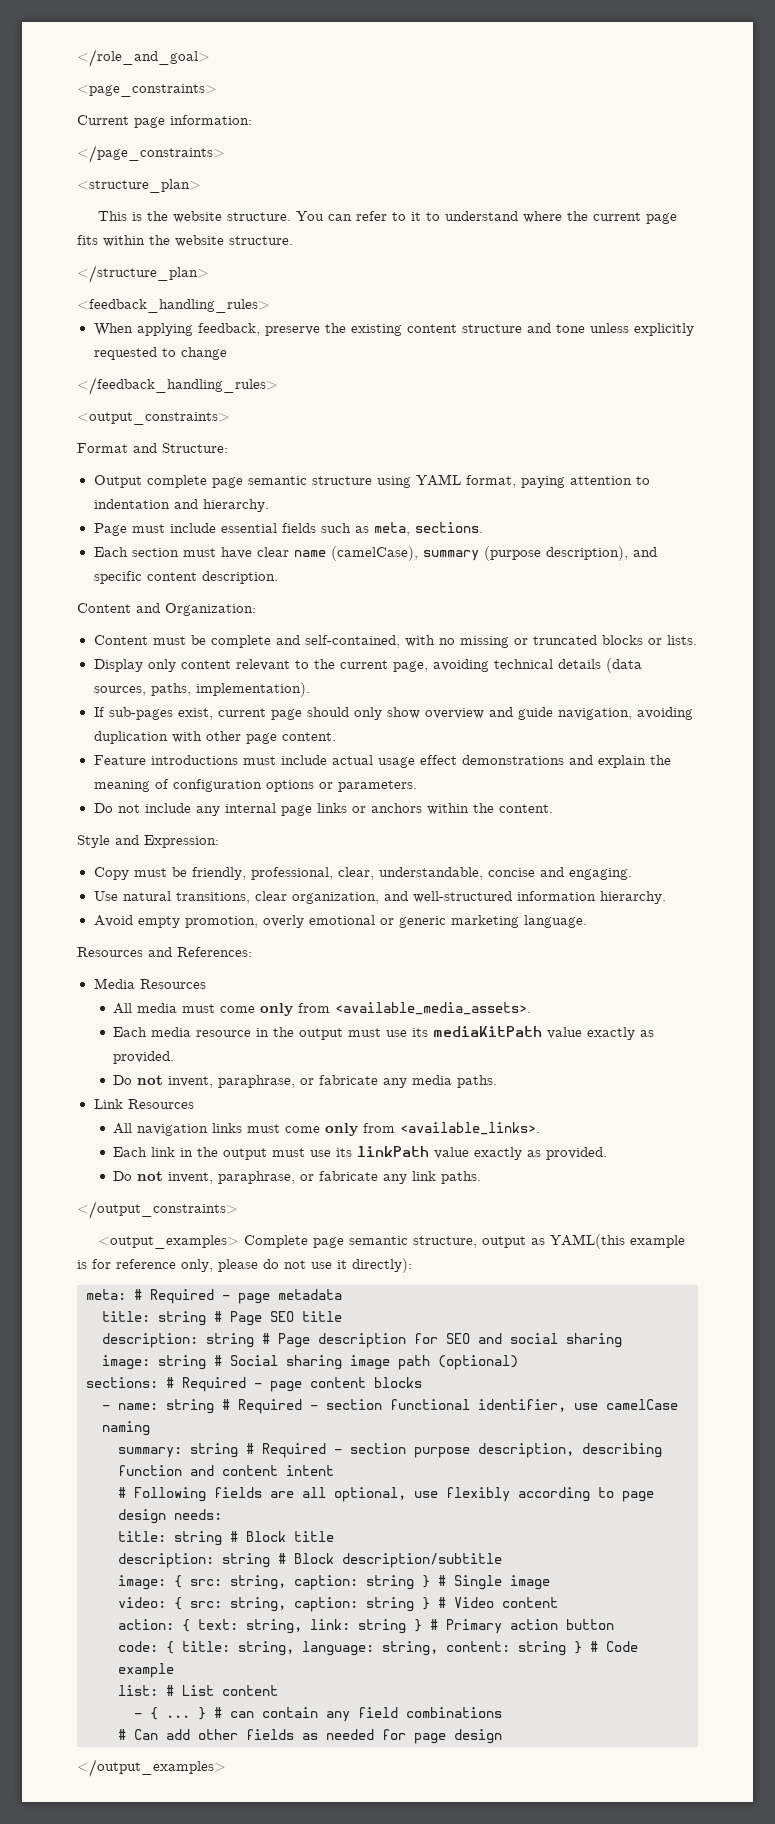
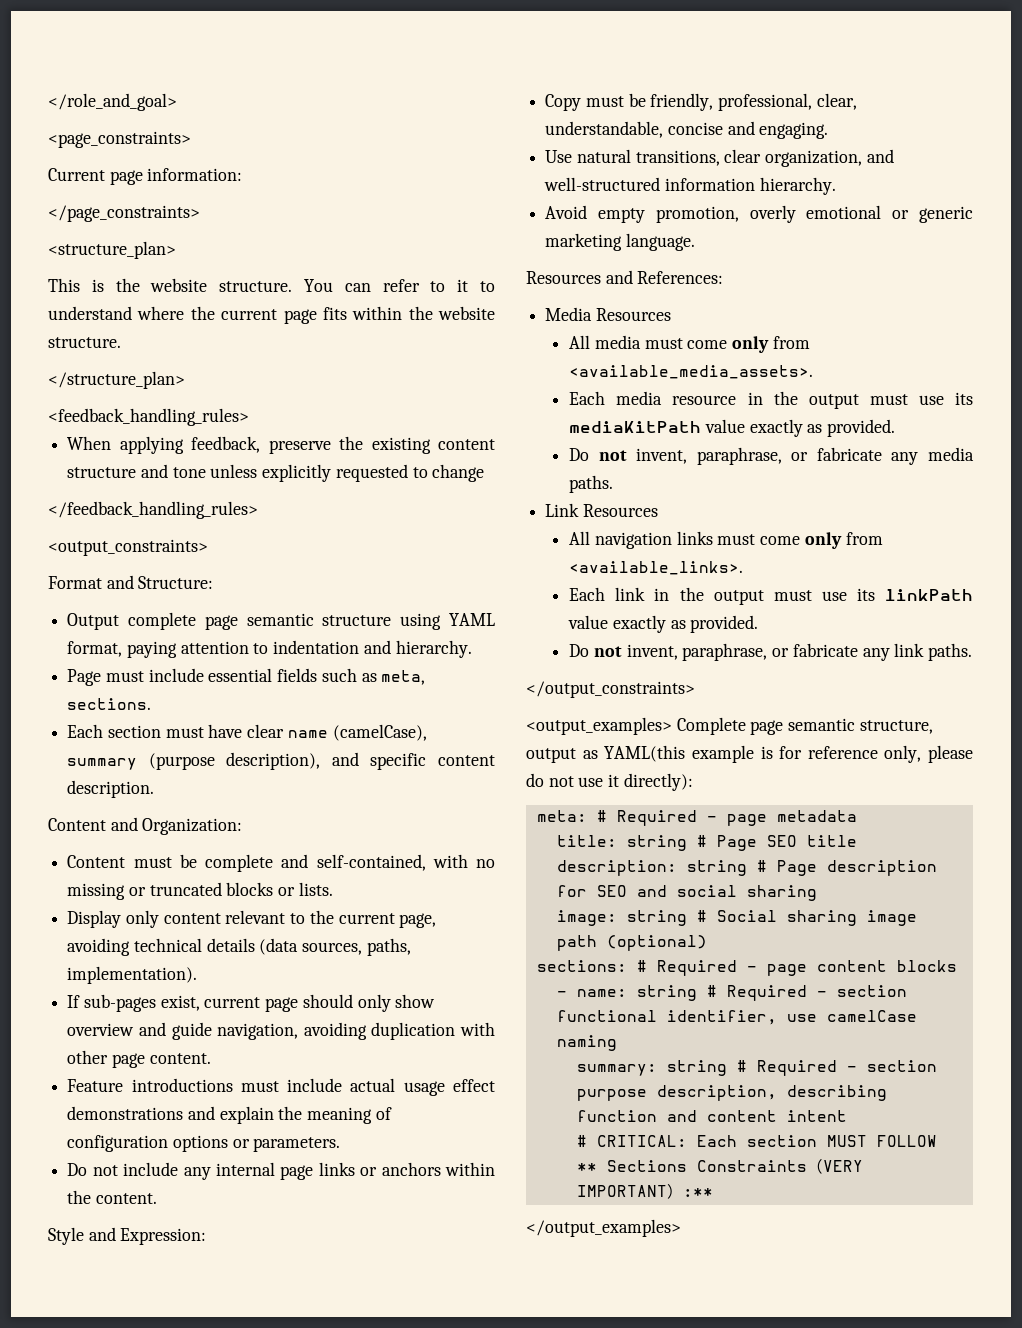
[134,1487,654,1502] [118,1509,222,1524] [118,1531,334,1546] [118,1553,502,1568] [118,1575,550,1590] [118,1597,558,1612] [118,1619,614,1634] [118,1641,638,1656] [118,1663,174,1678] [118,1685,278,1696] [134,1707,502,1722] [118,1729,502,1744] Following fields are all optional, use flexibly according to page design needs: // title: string # Block title // description: string # Block description/subtitle // image: { src: string, caption: string } # Single image // video: { src: string, caption: string } # Video content // action: { text: string, link: string } # Primary action button // code: { title: string, language: string, content: string } # Code example // list: # List content // - { ... } # can contain any field combinations // # Can add other fields as needed for page design -> [596,1135,937,1147] [576,1159,863,1174] [576,1184,713,1199] CRITICAL: Each section MUST FOLLOW ** Sections Constraints（VERY IMPORTANT）:**

